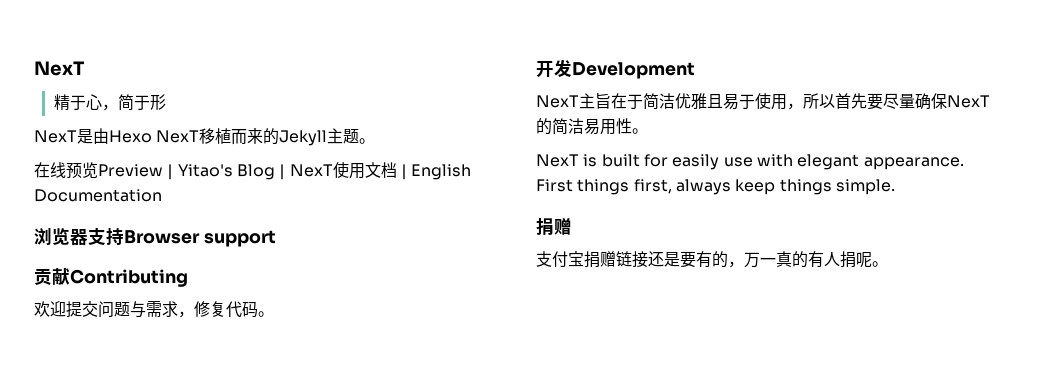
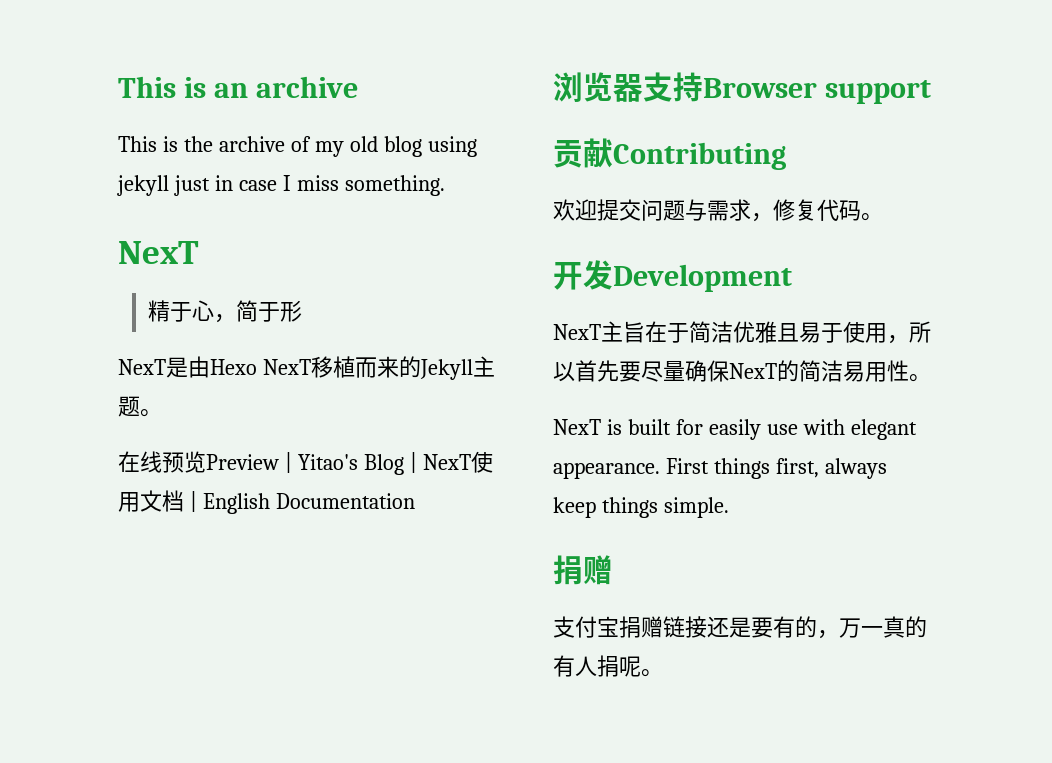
(34, 68) none -> [118,76,358,98] [118,136,477,157] [117,175,445,196] This is an archive // This is the archive of my old blog using jekyll just in case I miss something. //

